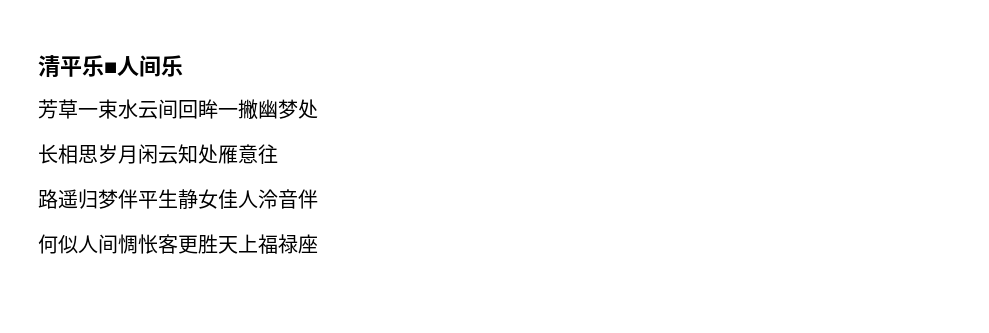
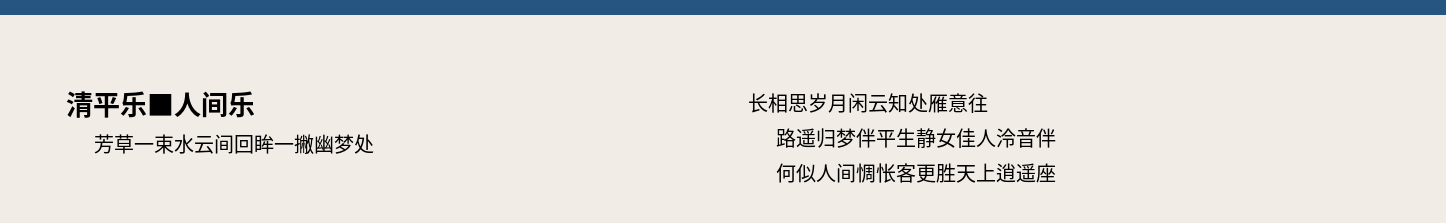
[258,234,298,254] 福禄 -> [996,163,1037,183] 逍遥

